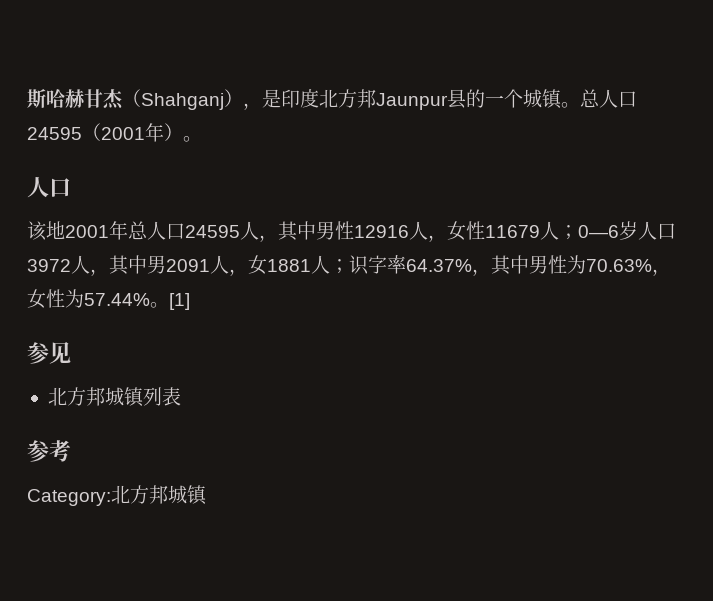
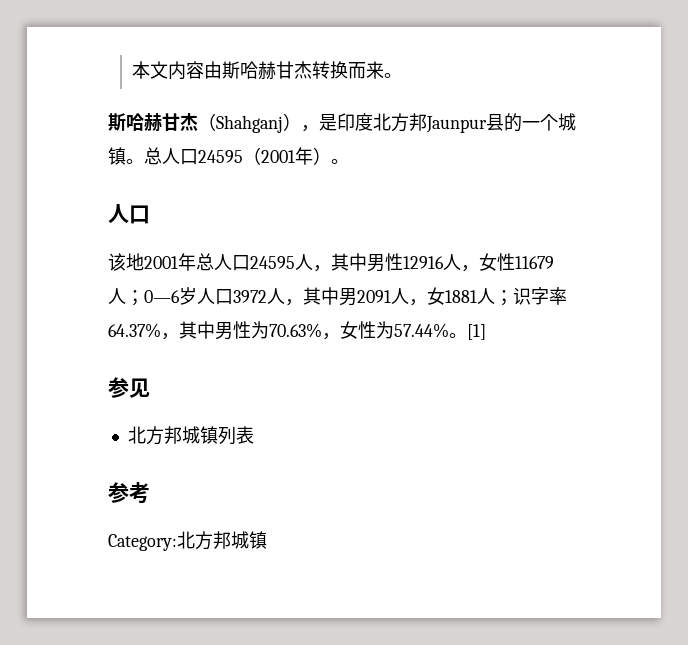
(27, 98) none -> [132,61,403,80] 本文内容由斯哈赫甘杰转换而来。 //

